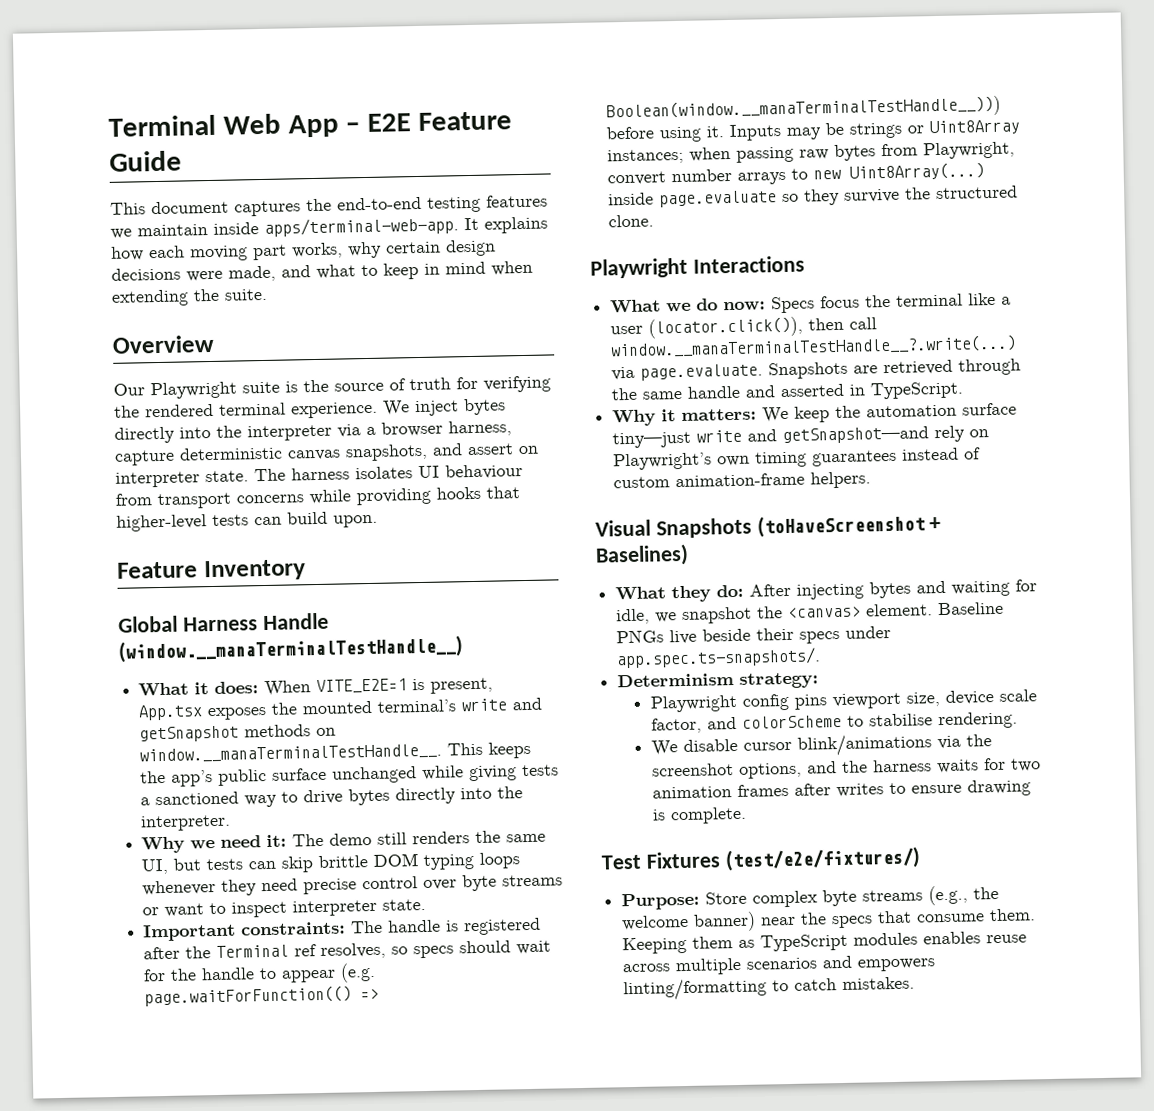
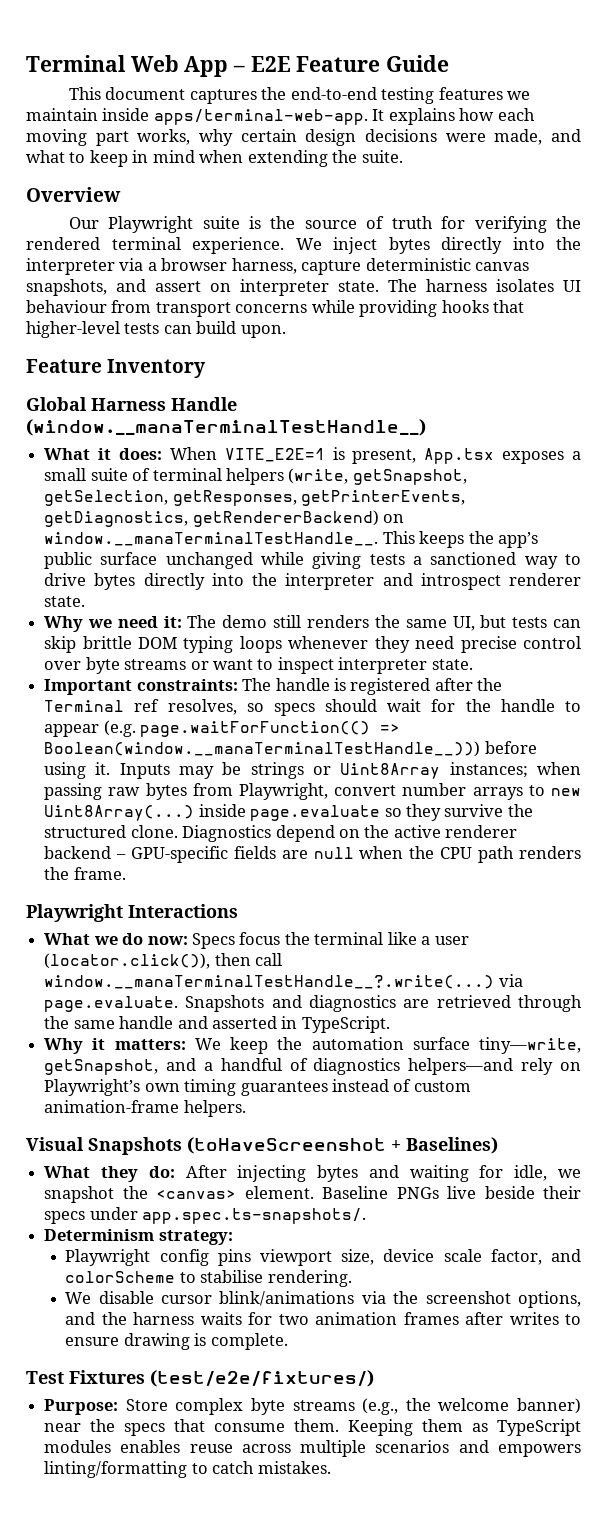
[271,697,543,715] [139,724,312,743] the mounted terminal’s write and getSnapshot methods -> [572,451,581,460] [44,468,467,485] [44,490,466,506] [44,510,379,527] a small suite of terminal helpers (write, getSnapshot, getSelection, getResponses, getPrinterEvents, getDiagnostics, getRendererBackend)
[140,814,232,832] interpreter. -> [285,573,581,590] [44,596,86,607] interpreter and introspect renderer state.
(655, 221) none -> [182,825,518,842] [44,846,581,863] [44,867,126,880] Diagnostics depend on the active renderer backend – GPU-specific fields are null when the CPU path renders the frame.
(849, 370) none -> [271,995,397,1012] and diagnostics
[612,426,930,449] tiny—just write and getSnapshot—and -> [479,1037,581,1054] [44,1058,514,1075] tiny—write, getSnapshot, and a handful of diagnostics helpers—and

